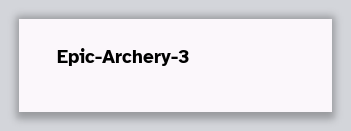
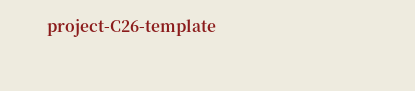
[57,48,190,66] Epic-Archery-3 -> [47,19,216,37] project-C26-template

